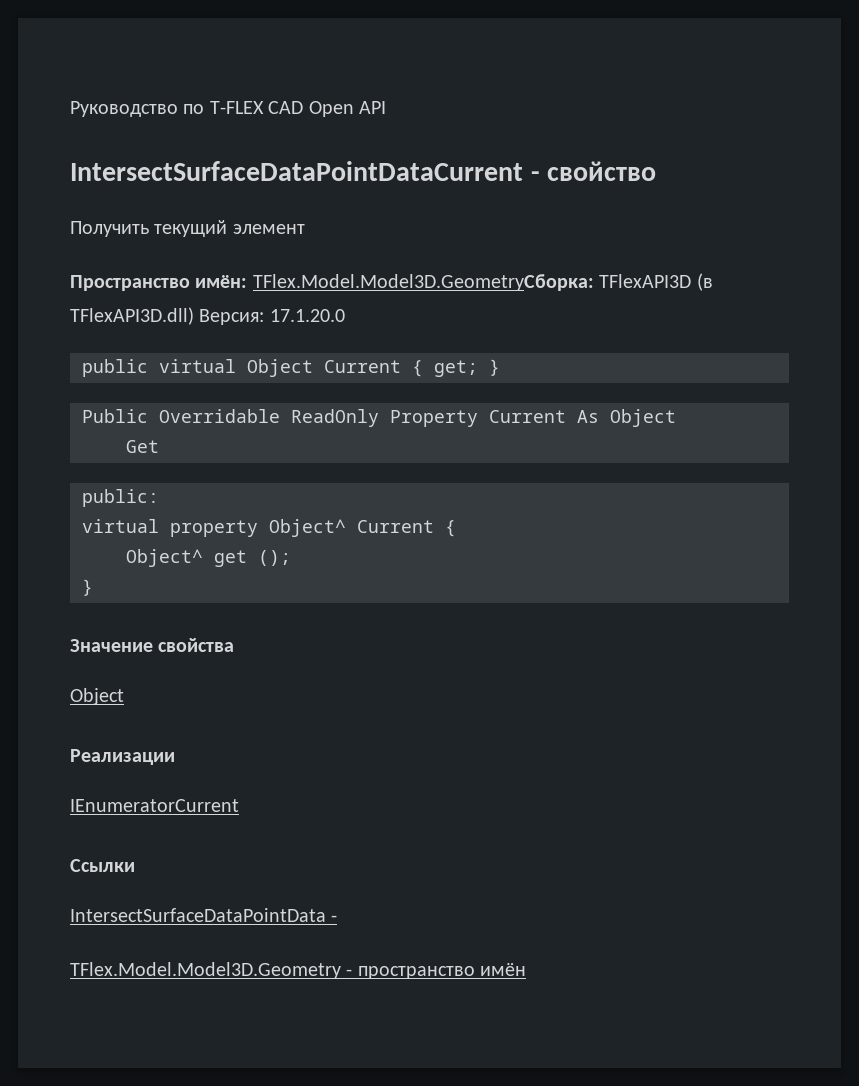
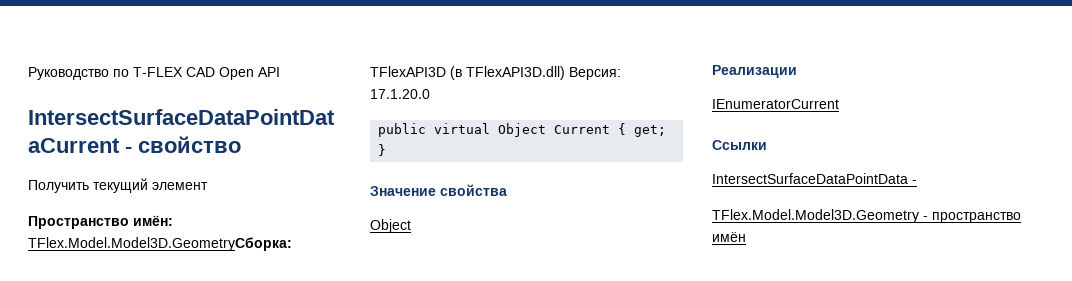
[82,409,676,427] [126,440,159,453] [82,489,159,507] [82,519,456,537] [126,549,291,567] [82,579,93,596] // Public Overridable ReadOnly Property Current As Object // Get // public: // virtual property Object^ Current { // Object^ get (); // } -> (387, 150) none

